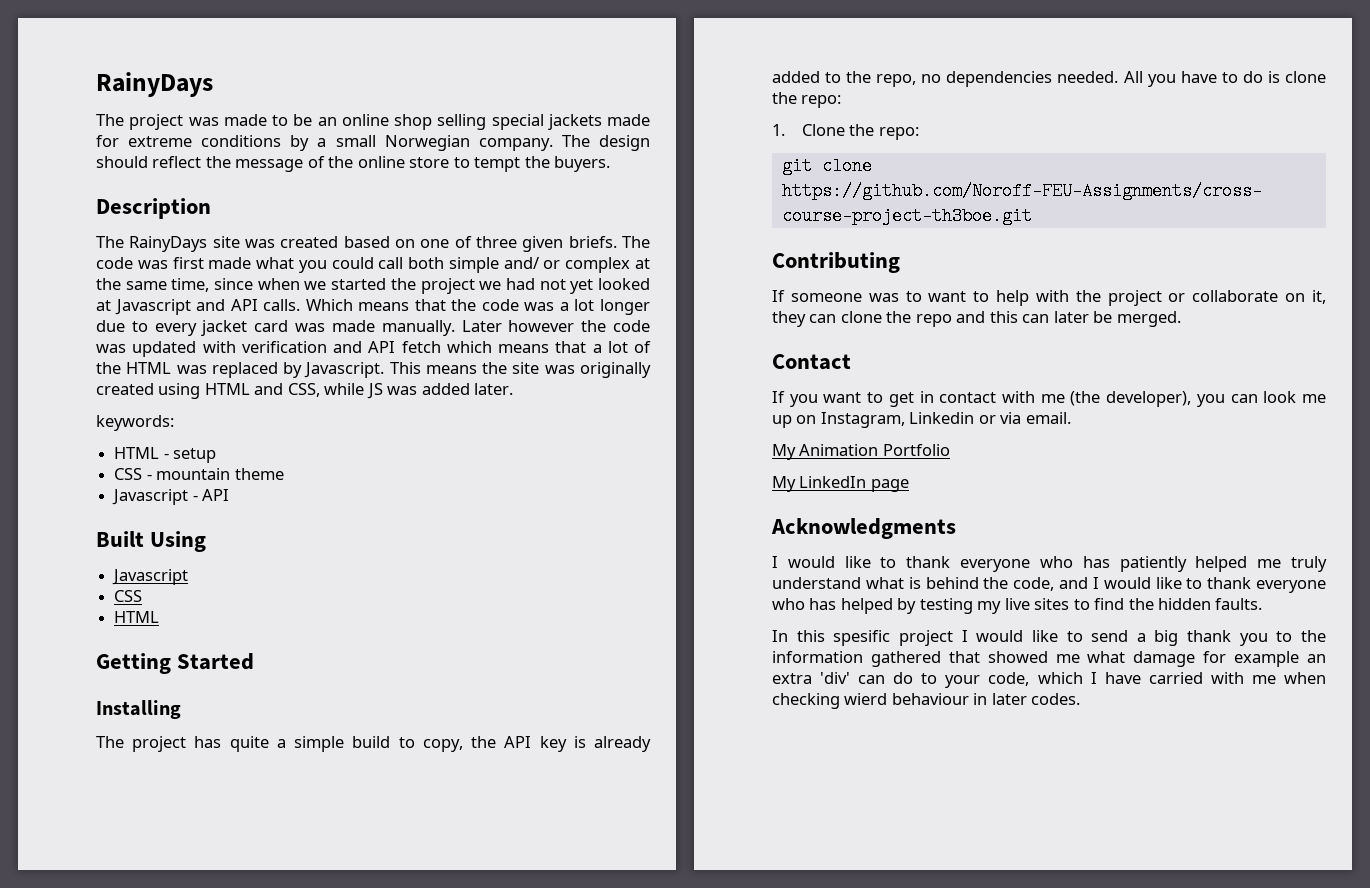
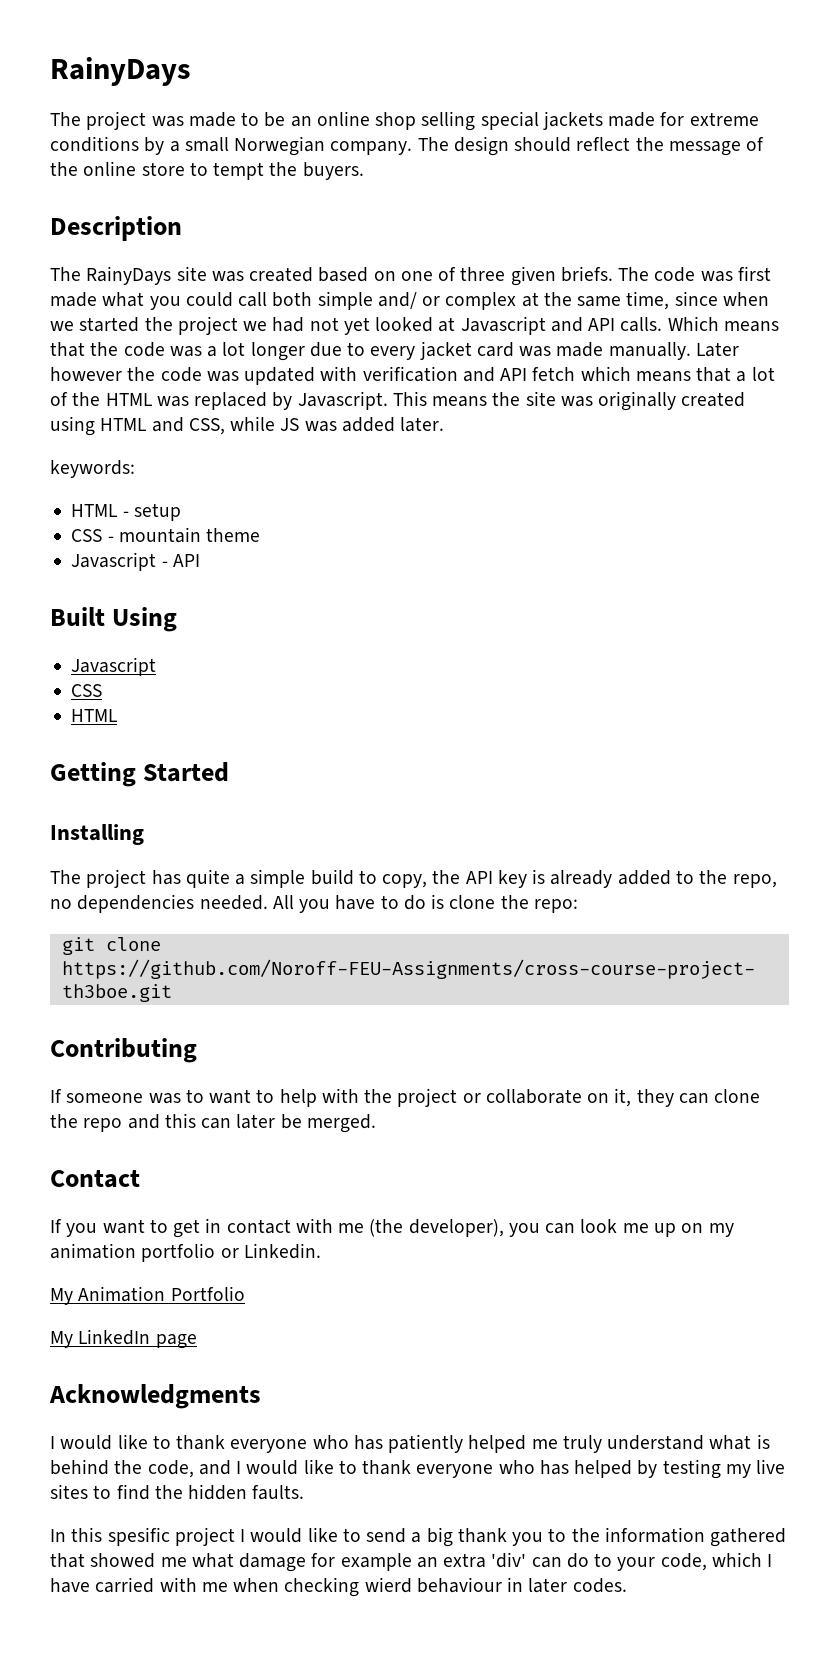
[772,124,919,140] // 1. Clone the repo: -> (578, 906) none
[820,412,1071,428] Instagram, Linkedin or via email. -> [708,1223,734,1237] [50,1243,321,1262] my animation portfolio or Linkedin.

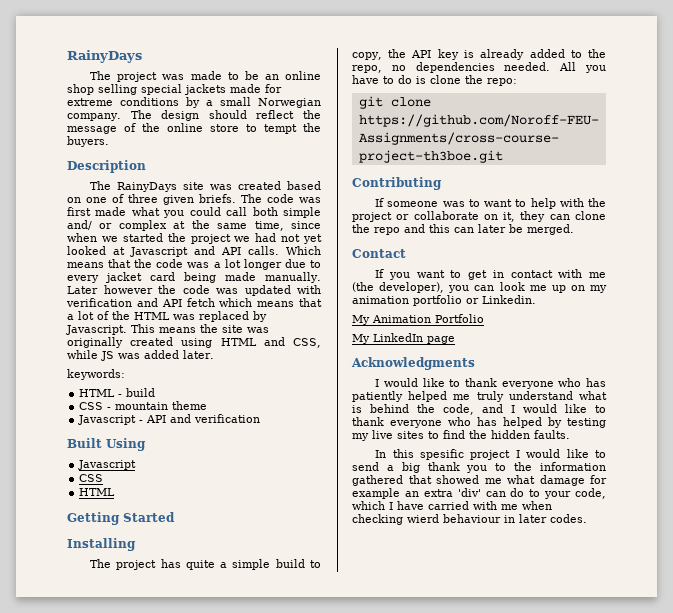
[519,346,552,357] was -> [184,272,217,283] being
[133,503,181,521] setup -> [126,388,156,397] build
(200, 560) none -> [170,414,261,423] and verification

